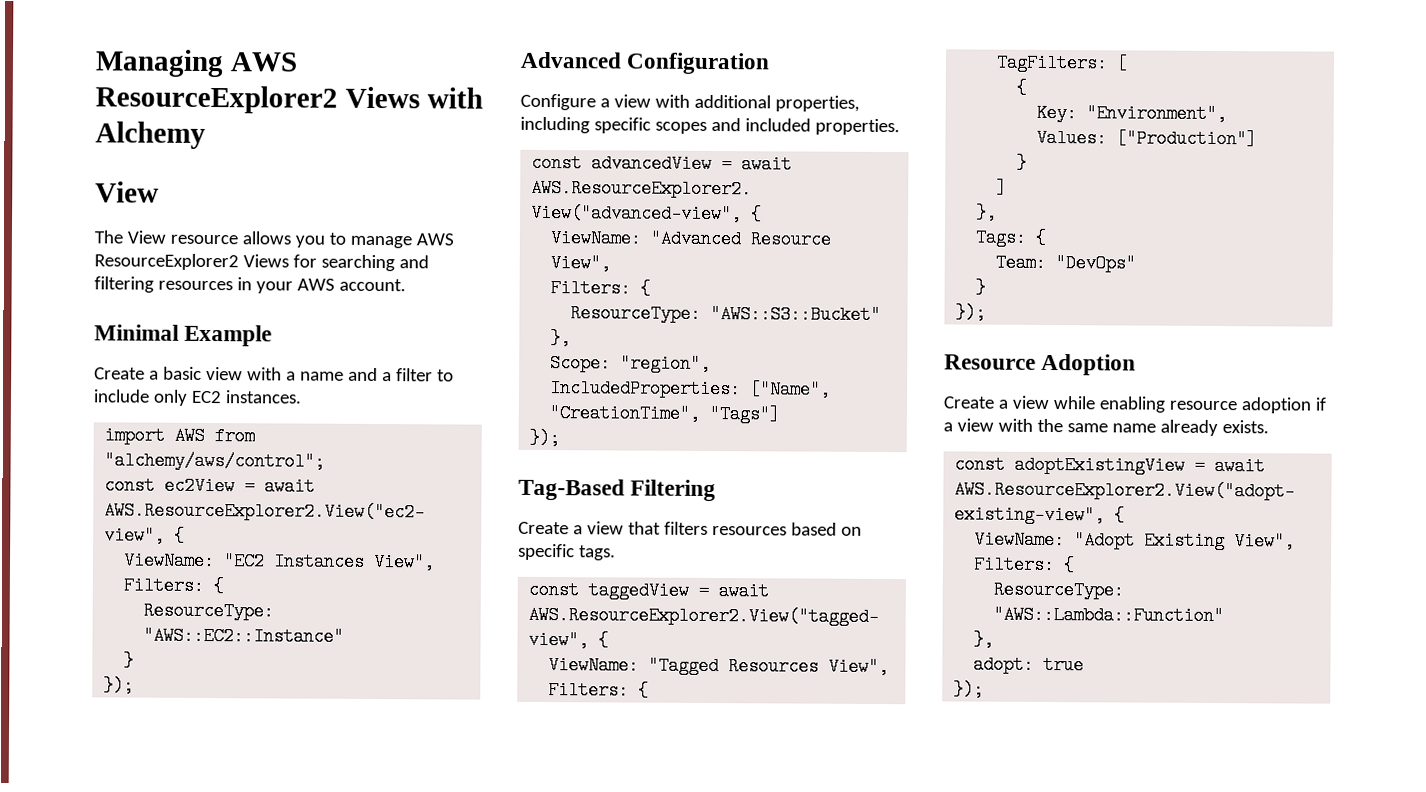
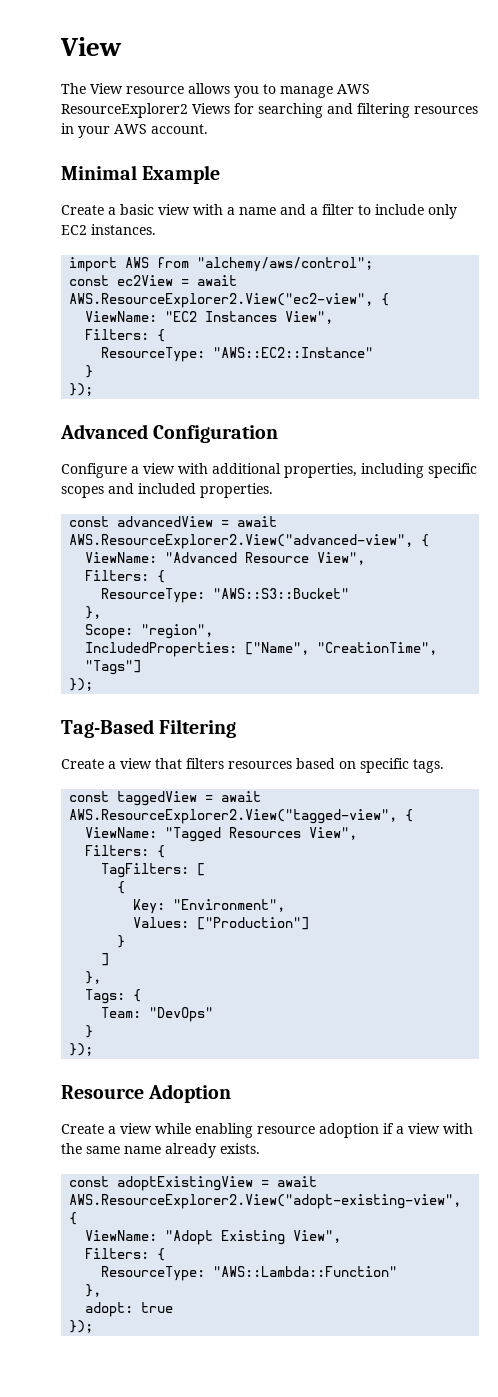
[95,49,298,78] [95,85,483,114] [95,121,206,149] Managing AWS ResourceExplorer2 Views with Alchemy // -> (60, 46) none

